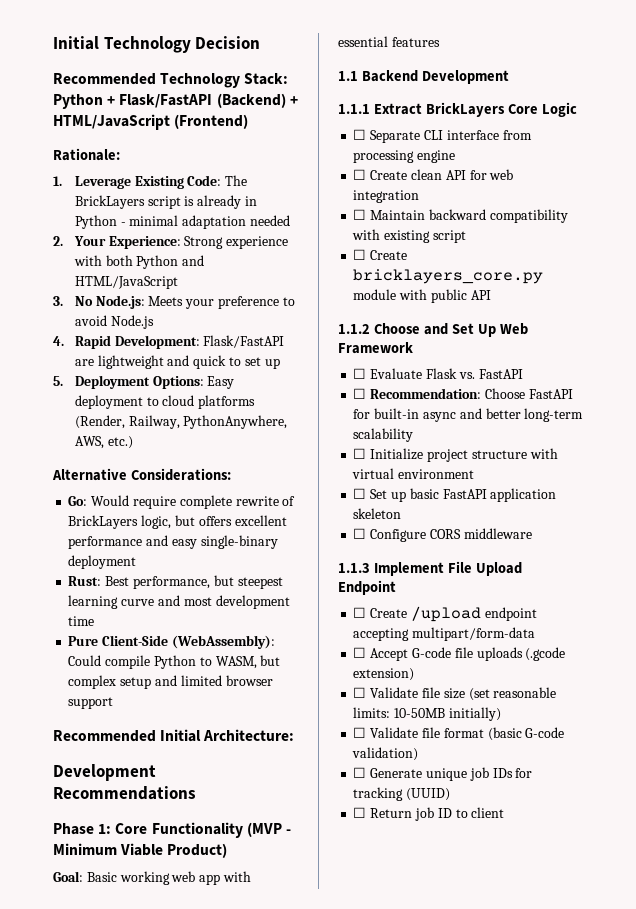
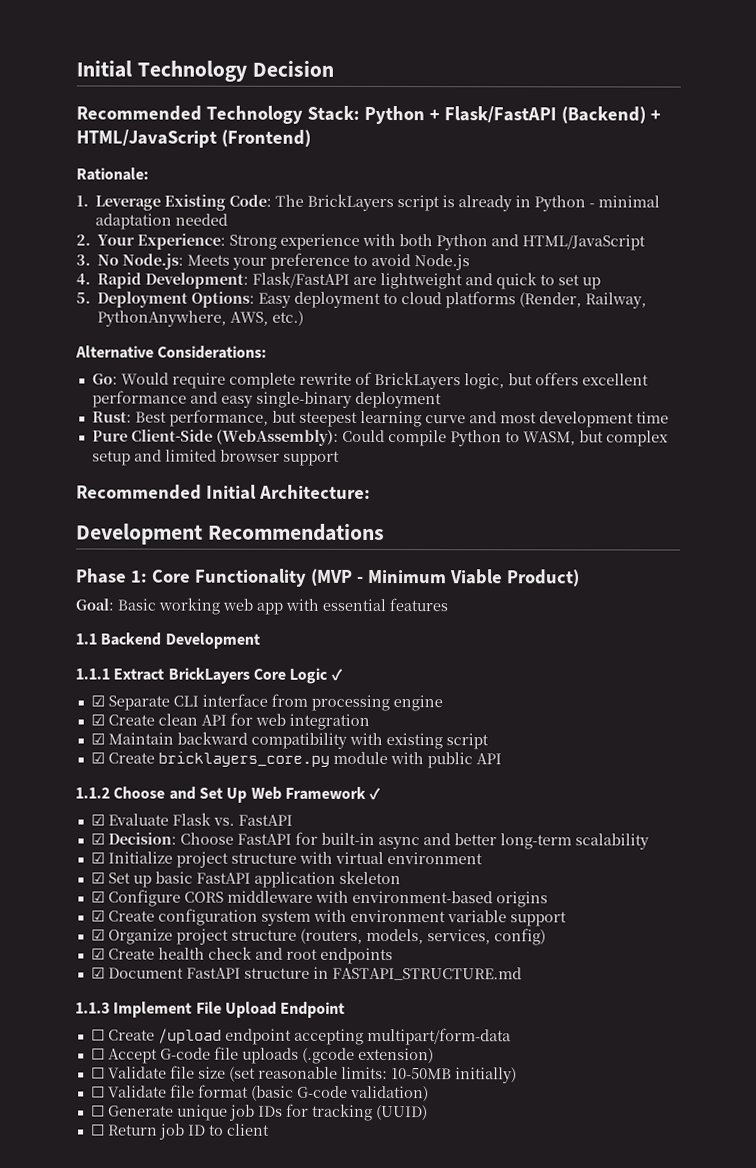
[353,129,367,140] // ☐ -> [330,668,343,681] [90,695,105,707] ✓ // ☑
[353,169,367,180] ☐ -> [90,714,105,726] ☑
[353,209,367,220] ☐ -> [90,733,105,745] ☑
[353,249,367,260] ☐ -> [90,752,105,764] ☑
[353,368,367,379] // ☐ -> [369,787,382,801] [90,814,105,826] ✓ // ☑
[353,388,482,399] ☐ Recommendation: -> [90,832,177,845] ☑ Decision:
[353,448,367,459] ☐ -> [90,852,105,864] ☑
[353,488,367,499] ☐ -> [90,872,105,884] ☑
[353,528,367,539] ☐ -> [90,891,105,903] ☑
(532, 533) none -> [314,890,548,908] [90,908,567,927] [90,928,546,946] [90,946,393,965] [90,966,522,981] with environment-based origins // ☑ Create configuration system with environment variable support // ☑ Organize project structure (routers, models, services, config) // ☑ Create health check and root endpoints // ☑ Document FastAPI structure in FASTAPI_STRUCTURE.md

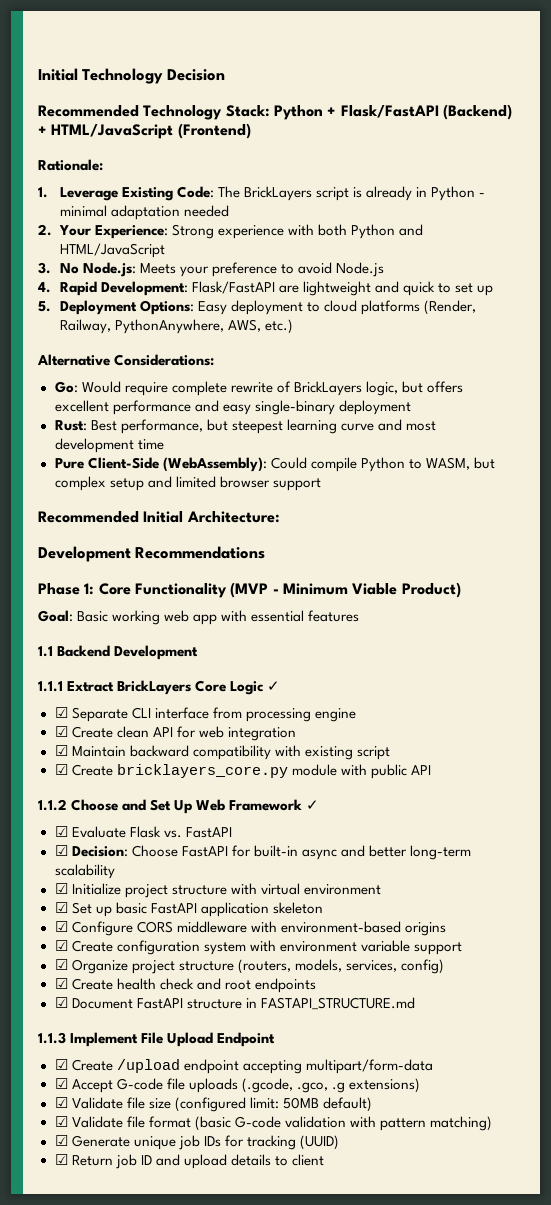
[90,1029,105,1041] ☐ -> [54,1059,68,1070] ☑
[90,1048,105,1060] ☐ -> [54,1078,68,1089] ☑
[301,1047,434,1064] [90,1065,517,1084] [90,1086,105,1098] (.gcode extension) // ☐ Validate file size (set reasonable limits: 10-50MB initially) // ☐ -> [241,1078,420,1093] [54,1097,372,1112] [54,1116,68,1127] (.gcode, .gco, .g extensions) // ☑ Validate file size (configured limit: 50MB default) // ☑
[349,1085,429,1102] [90,1105,105,1117] validation) // ☐ -> [284,1116,492,1131] [54,1135,68,1146] validation with pattern matching) // ☑
[90,1124,105,1136] ☐ -> [54,1154,68,1165] ☑
(206, 1130) none -> [155,1154,271,1169] and upload details

